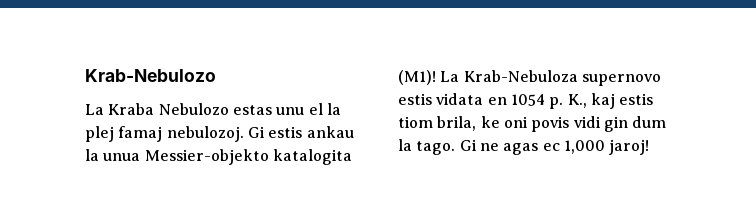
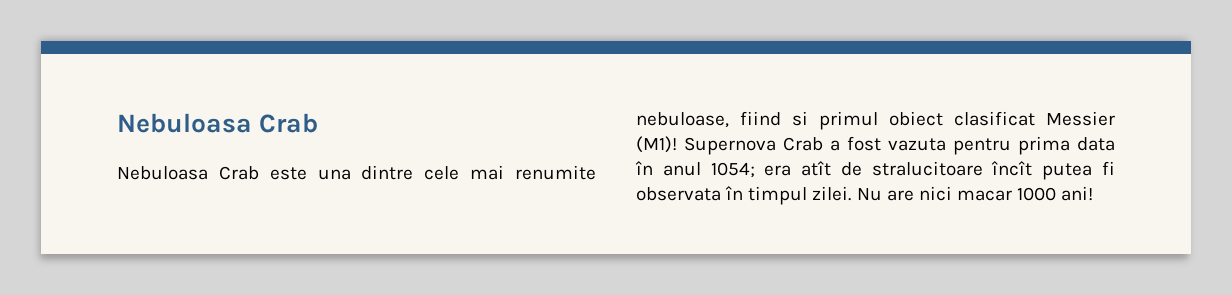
[85,69,216,82] [85,103,341,115] [85,126,354,142] [85,149,352,165] [398,70,661,86] [398,93,654,109] [398,116,667,132] [398,139,650,155] Krab-Nebulozo // La Kraba Nebulozo estas unu el la plej famaj nebulozoj. Gi estis ankau la unua Messier-objekto katalogita (M1)! La Krab-Nebuloza supernovo estis vidata en 1054 p. K., kaj estis tiom brila, ke oni povis vidi gin dum la tago. Gi ne agas ec 1,000 jaroj! -> [117,113,319,133] [117,165,596,180] [636,111,1115,130] [636,136,1115,155] [635,161,1115,180] [636,186,1094,205] Nebuloasa Crab // Nebuloasa Crab este una dintre cele mai renumite nebuloase, fiind si primul obiect clasificat Messier (M1)! Supernova Crab a fost vazuta pentru prima data în anul 1054; era atît de stralucitoare încît putea fi observata în timpul zilei. Nu are nici macar 1000 ani!

